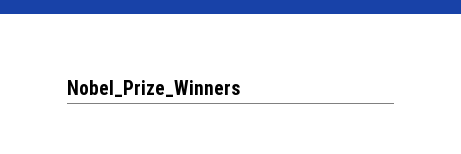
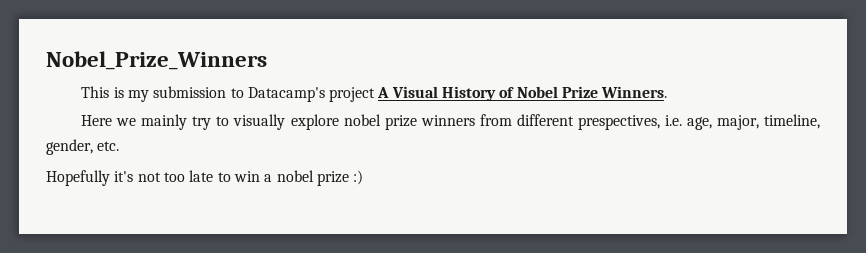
(240, 88) none -> [81,86,668,102] [81,114,820,130] [46,139,120,155] [46,170,364,186] // This is my submission to Datacamp's project A Visual History of Nobel Prize Winners. // Here we mainly try to visually explore nobel prize winners from different prespectives, i.e. age, major, timeline, gender, etc. // Hopefully it's not too late to win a nobel prize :)

